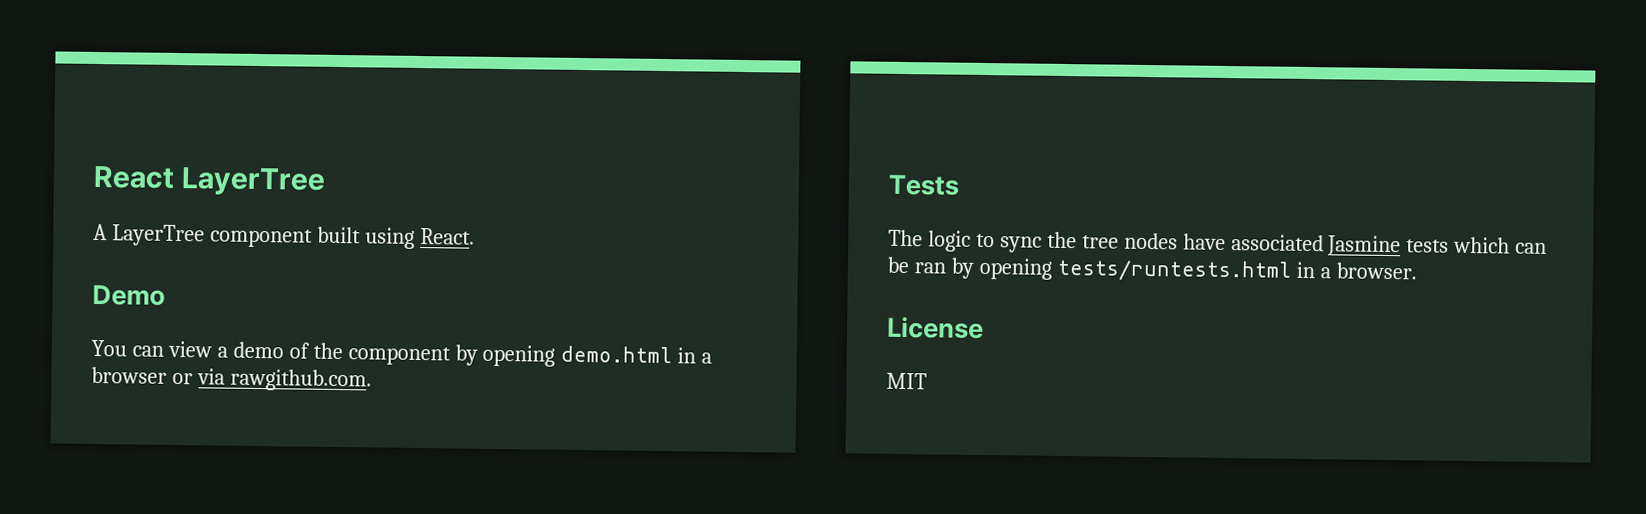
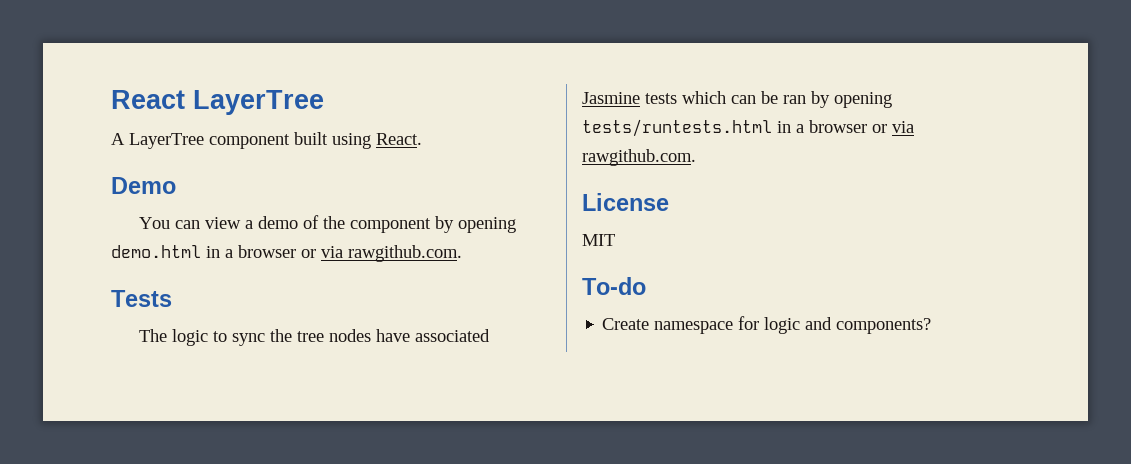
[1335,262,1417,280] [887,316,984,339] [886,372,927,390] browser. // License // MIT -> [809,120,914,133] [582,149,696,166] [582,193,669,211] [582,234,615,246] [582,277,646,295] [602,316,932,334] browser or via rawgithub.com. // License // MIT // To-do // Create namespace for logic and components?

